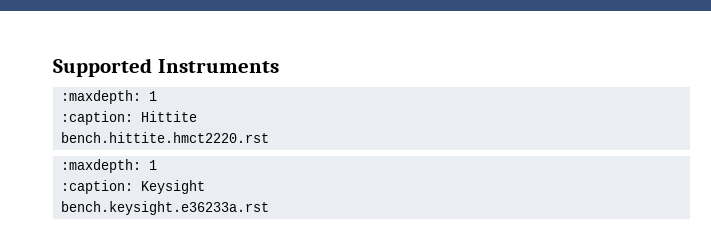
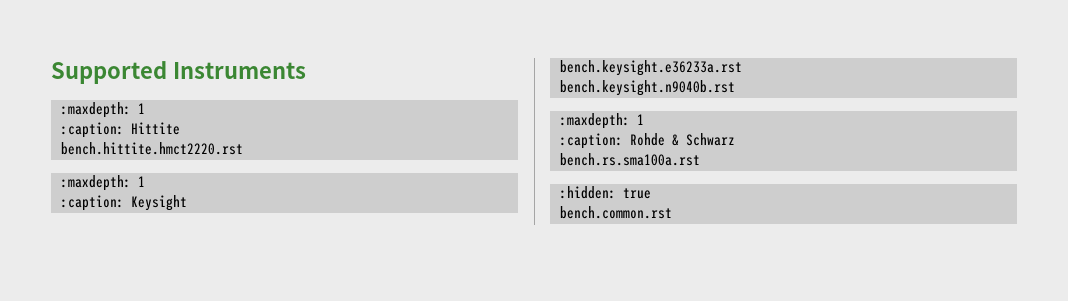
(269, 208) none -> [559,80,735,96] [559,113,644,129] [559,133,735,149] [559,153,700,166] [559,186,651,199] [559,206,672,219] // bench.keysight.n9040b.rst // :maxdepth: 1 // :caption: Rohde & Schwarz // bench.rs.sma100a.rst // :hidden: true // bench.common.rst

